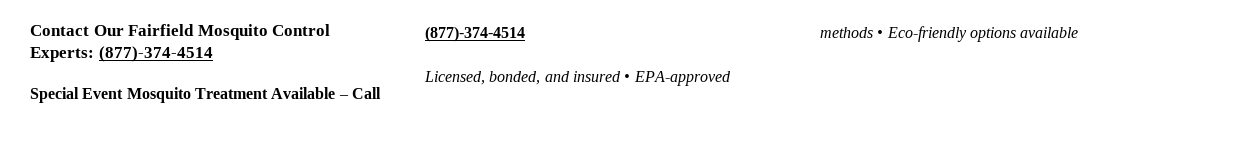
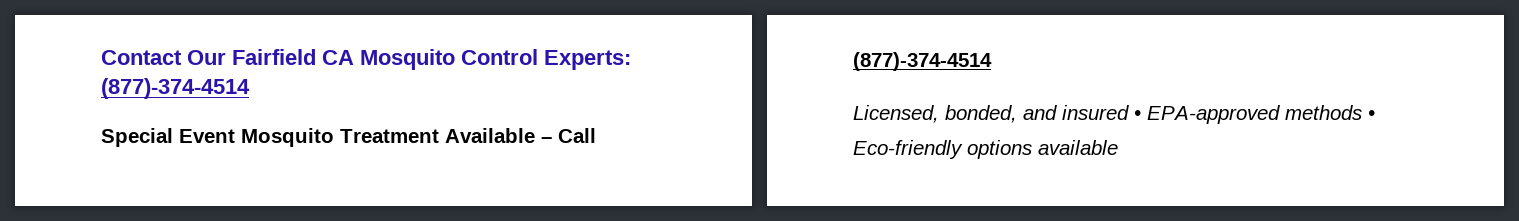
(195, 30) none -> [322,50,354,65] CA

